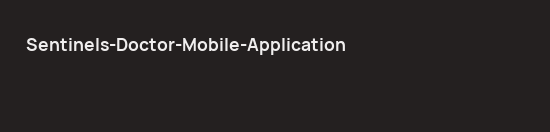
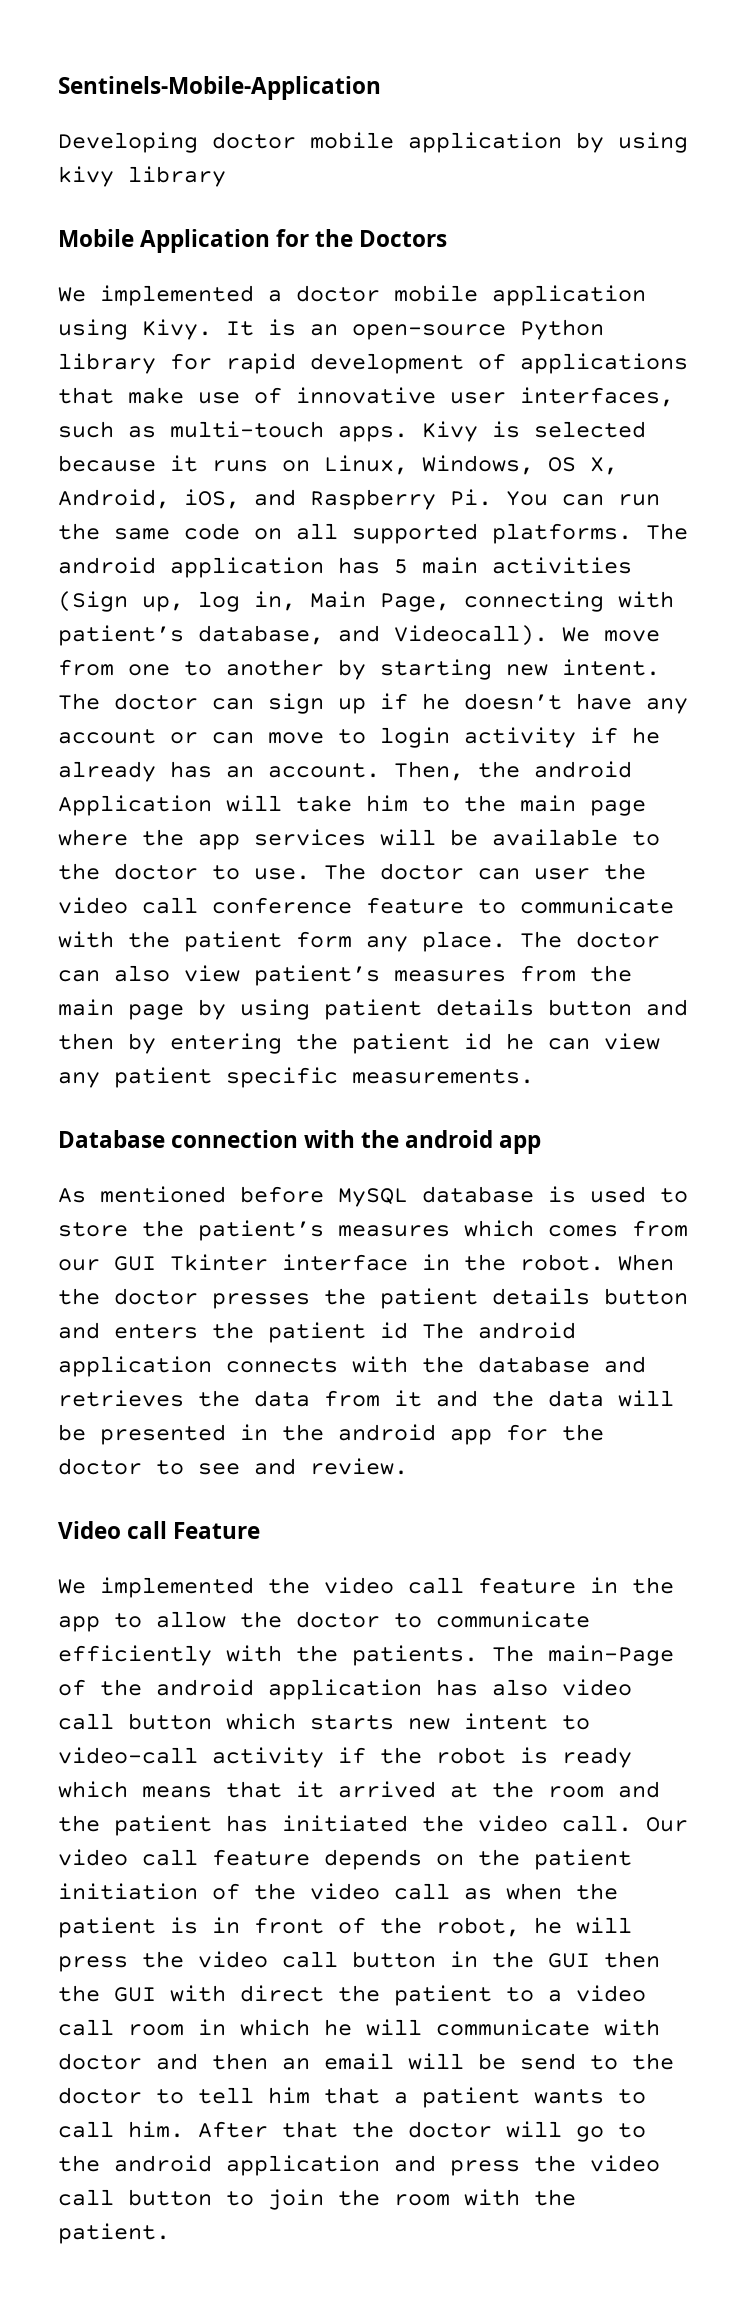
[26,38,346,55] Sentinels-Doctor-Mobile-Application -> [58,76,381,100] [58,132,688,153] [58,166,226,187] [58,229,448,253] [58,285,646,306] [58,319,604,340] [58,353,688,374] [58,387,674,407] [58,421,646,442] [58,455,618,475] [58,489,660,510] [58,523,688,544] [58,557,632,578] [58,591,674,612] [58,625,660,646] [58,659,660,680] [58,693,688,714] [58,727,660,748] [58,761,632,782] [58,795,646,816] [58,829,660,850] [58,863,646,880] [58,897,674,914] [58,931,660,952] [58,965,632,986] [58,999,688,1020] [58,1033,660,1054] [58,1067,534,1088] [58,1130,542,1154] [58,1186,688,1207] [58,1220,688,1241] [58,1254,674,1271] [58,1288,688,1309] [58,1322,576,1343] [58,1356,646,1377] [58,1390,674,1407] [58,1424,604,1445] [58,1458,408,1475] [58,1521,261,1539] [58,1577,674,1598] [58,1611,590,1632] [58,1645,674,1666] [58,1679,632,1700] [58,1713,590,1730] [58,1747,632,1768] [58,1781,660,1798] [58,1815,688,1836] [58,1849,632,1870] [58,1883,618,1900] [58,1917,632,1938] [58,1951,660,1972] [58,1985,646,2006] [58,2019,660,2036] [58,2053,674,2070] [58,2087,646,2108] [58,2121,646,2142] [58,2155,660,2176] [58,2189,576,2210] [58,2223,170,2244] Sentinels-Mobile-Application // Developing doctor mobile application by using kivy library // Mobile Application for the Doctors // We implemented a doctor mobile application using Kivy. It is an open-source Python library for rapid development of applications that make use of innovative user interfaces, such as multi-touch apps. Kivy is selected because it runs on Linux, Windows, OS X, Android, iOS, and Raspberry Pi. You can run the same code on all supported platforms. The android application has 5 main activities (Sign up, log in, Main Page, connecting with patient’s database, and Videocall). We move from one to another by starting new intent. The doctor can sign up if he doesn’t have any account or can move to login activity if he already has an account. Then, the android Application will take him to the main page where the app services will be available to the doctor to use. The doctor can user the video call conference feature to communicate with the patient form any place. The doctor can also view patient’s measures from the main page by using patient details button and then by entering the patient id he can view any patient specific measurements. // Database connection with the android app // As mentioned before MySQL database is used to store the patient’s measures which comes from our GUI Tkinter interface in the robot. When the doctor presses the patient details button and enters the patient id The android application connects with the database and retrieves the data from it and the data will be presented in the android app for the doctor to see and review. // Video call Feature // We implemented the video call feature in the app to allow the doctor to communicate efficiently with the patients. The main-Page of the android application has also video call button which starts new intent to video-call activity if the robot is ready which means that it arrived at the room and the patient has initiated the video call. Our video call feature depends on the patient initiation of the video call as when the patient is in front of the robot, he will press the video call button in the GUI then the GUI with direct the patient to a video call room in which he will communicate with doctor and then an email will be send to the doctor to tell him that a patient wants to call him. After that the doctor will go to the android application and press the video call button to join the room with the patient.

